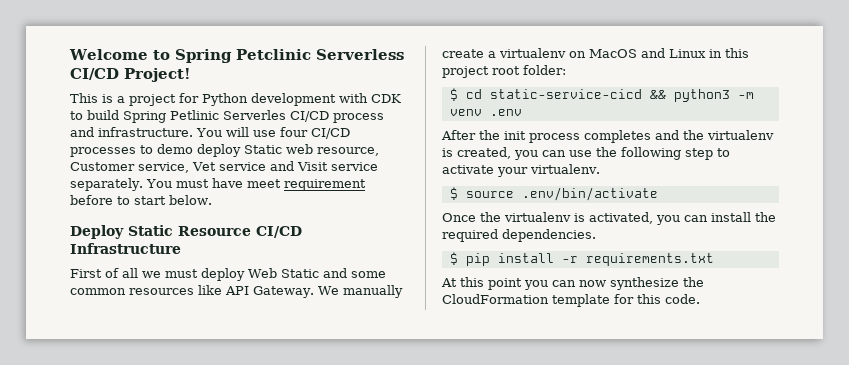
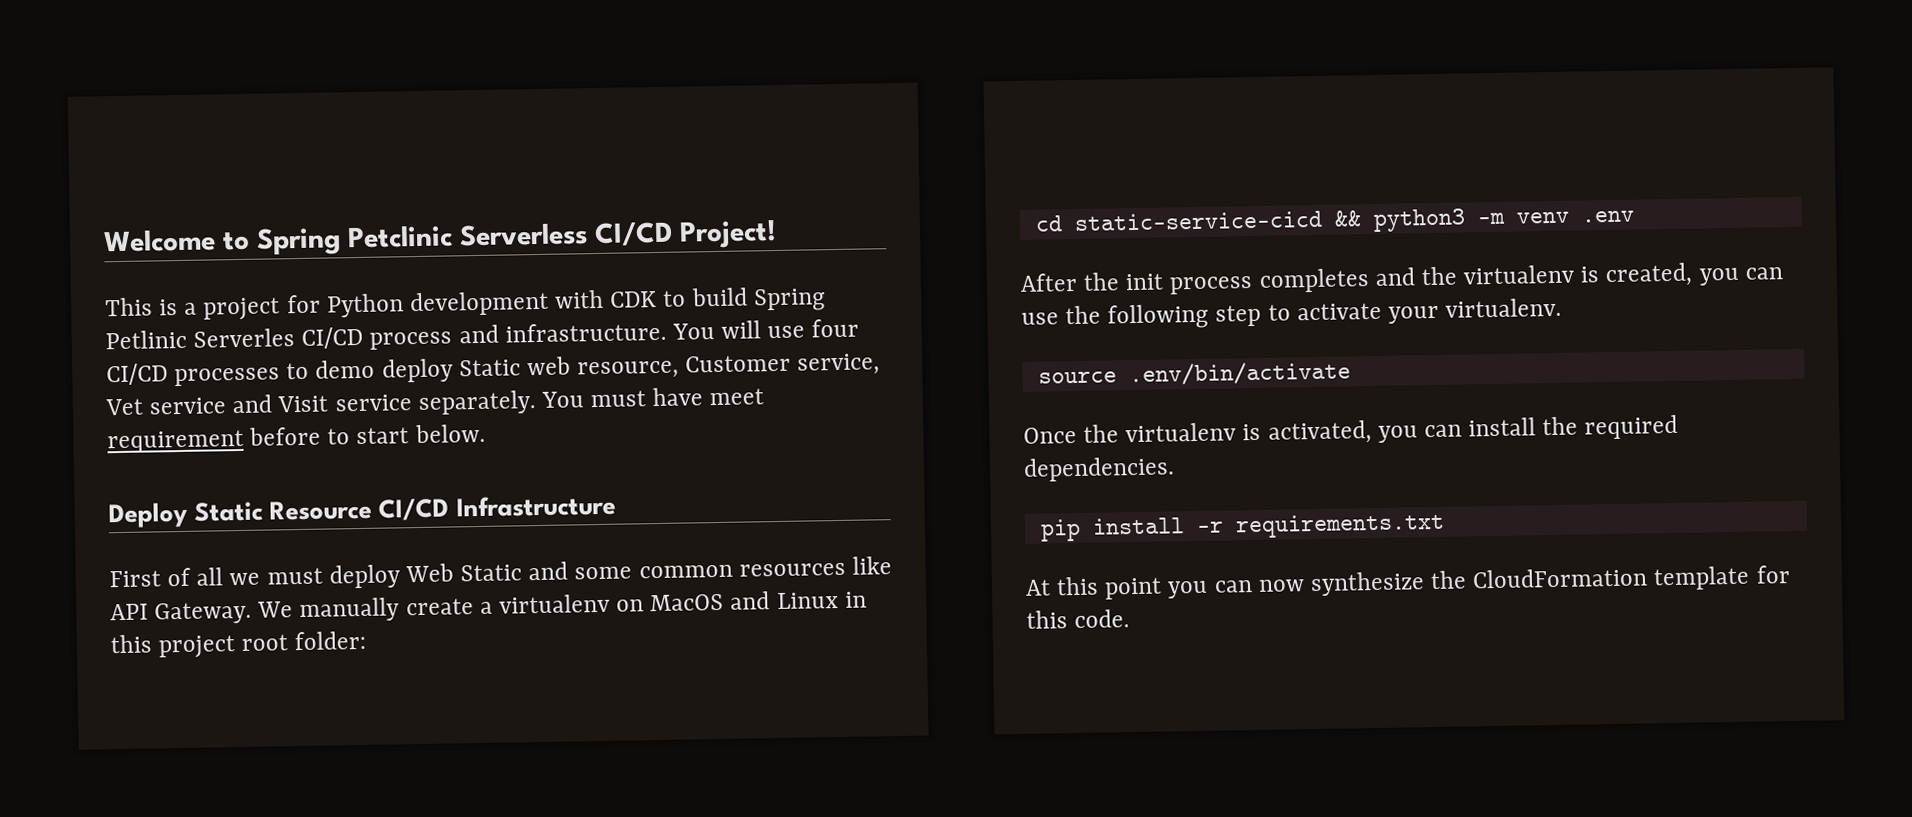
[449,88,458,101] $ -> (367, 640) none
[449,187,458,200] $ -> (1563, 307) none
[449,252,458,265] $ -> (1175, 469) none

